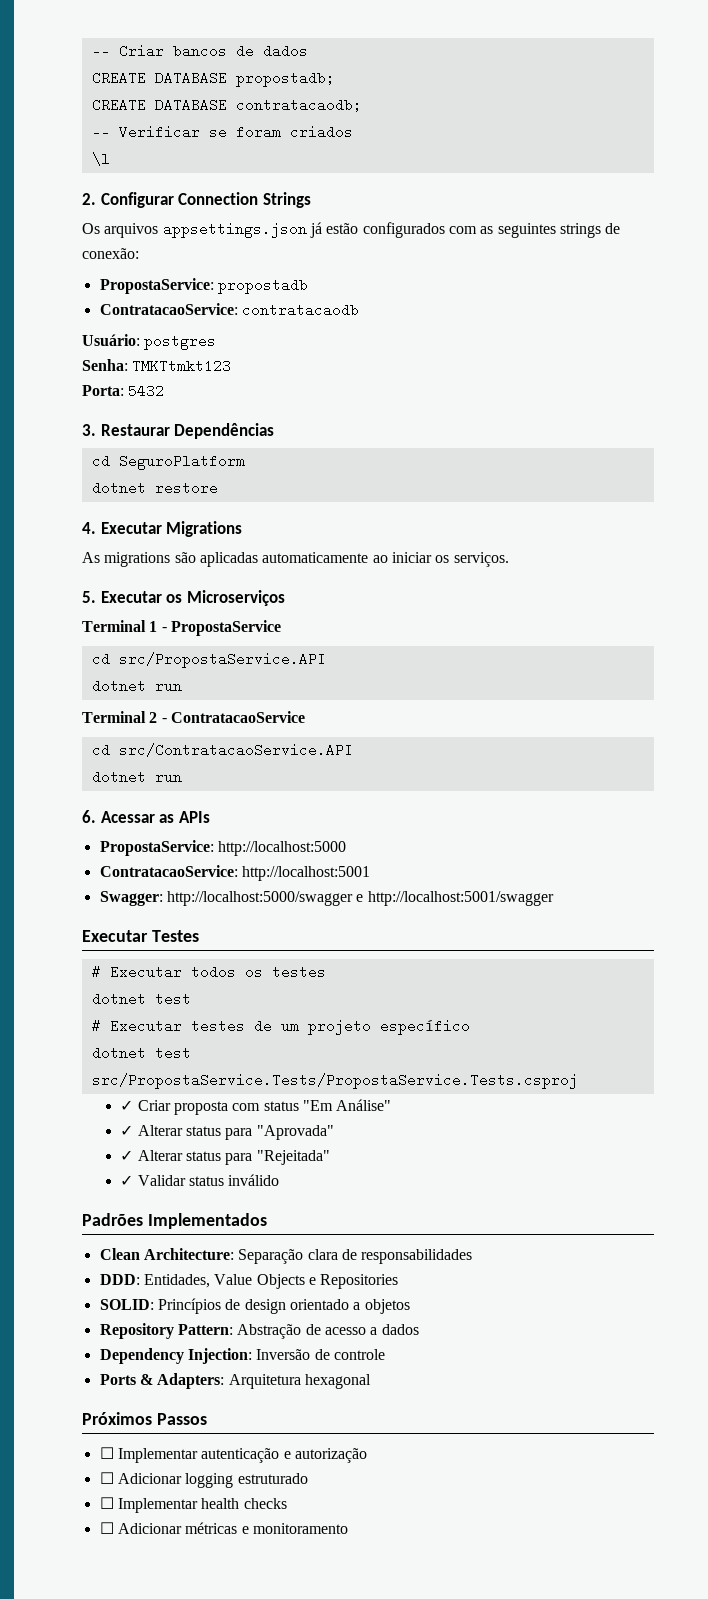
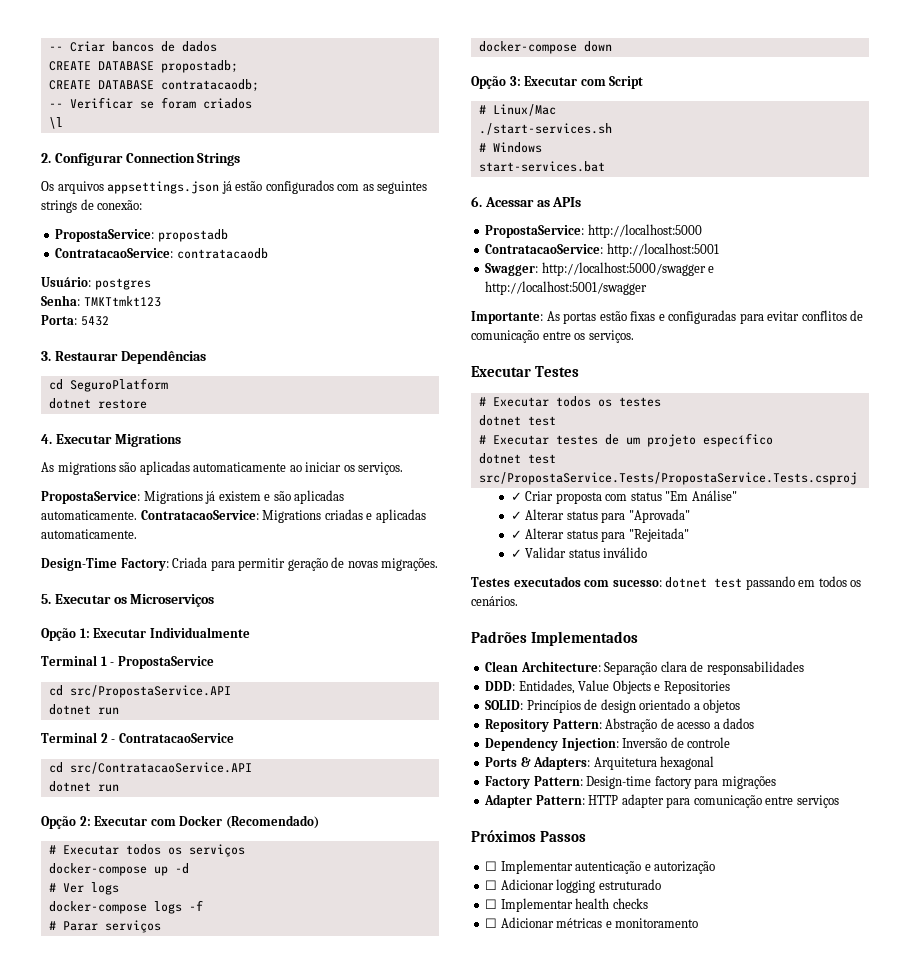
(509, 559) none -> [41,490,345,504] [41,509,426,523] [41,529,137,539] [41,557,439,571] // PropostaService: Migrations já existem e são aplicadas automaticamente. ContratacaoService: Migrations criadas e aplicadas automaticamente. // Design-Time Factory: Criada para permitir geração de novas migrações.
(285, 598) none -> [41,627,250,641] // Opção 1: Executar Individualmente
(182, 778) none -> [41,815,319,829] [48,844,245,857] [48,863,189,876] [48,882,119,895] [48,900,203,914] [48,920,161,933] [478,41,612,54] [471,76,644,89] [478,104,556,116] [478,123,612,135] [478,142,542,153] [478,161,605,172] // Opção 2: Executar com Docker (Recomendado) // # Executar todos os serviços // docker-compose up -d // # Ver logs // docker-compose logs -f // # Parar serviços // docker-compose down // Opção 3: Executar com Script // # Linux/Mac // ./start-services.sh // # Windows // start-services.bat
(554, 898) none -> [471,310,864,324] [471,330,634,343] // Importante: As portas estão fixas e configuradas para evitar conflitos de comunicação entre os serviços.
(280, 1180) none -> [471,576,862,590] [471,596,518,606] // Testes executados com sucesso: dotnet test passando em todos os cenários.
(371, 1381) none -> [485,776,776,789] [484,794,839,808] // Factory Pattern: Design-time factory para migrações // Adapter Pattern: HTTP adapter para comunicação entre serviços

